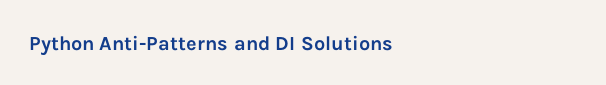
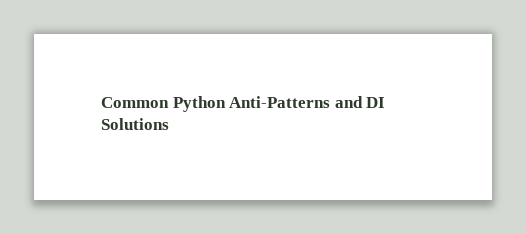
(29, 46) none -> [101,97,169,108] Common

